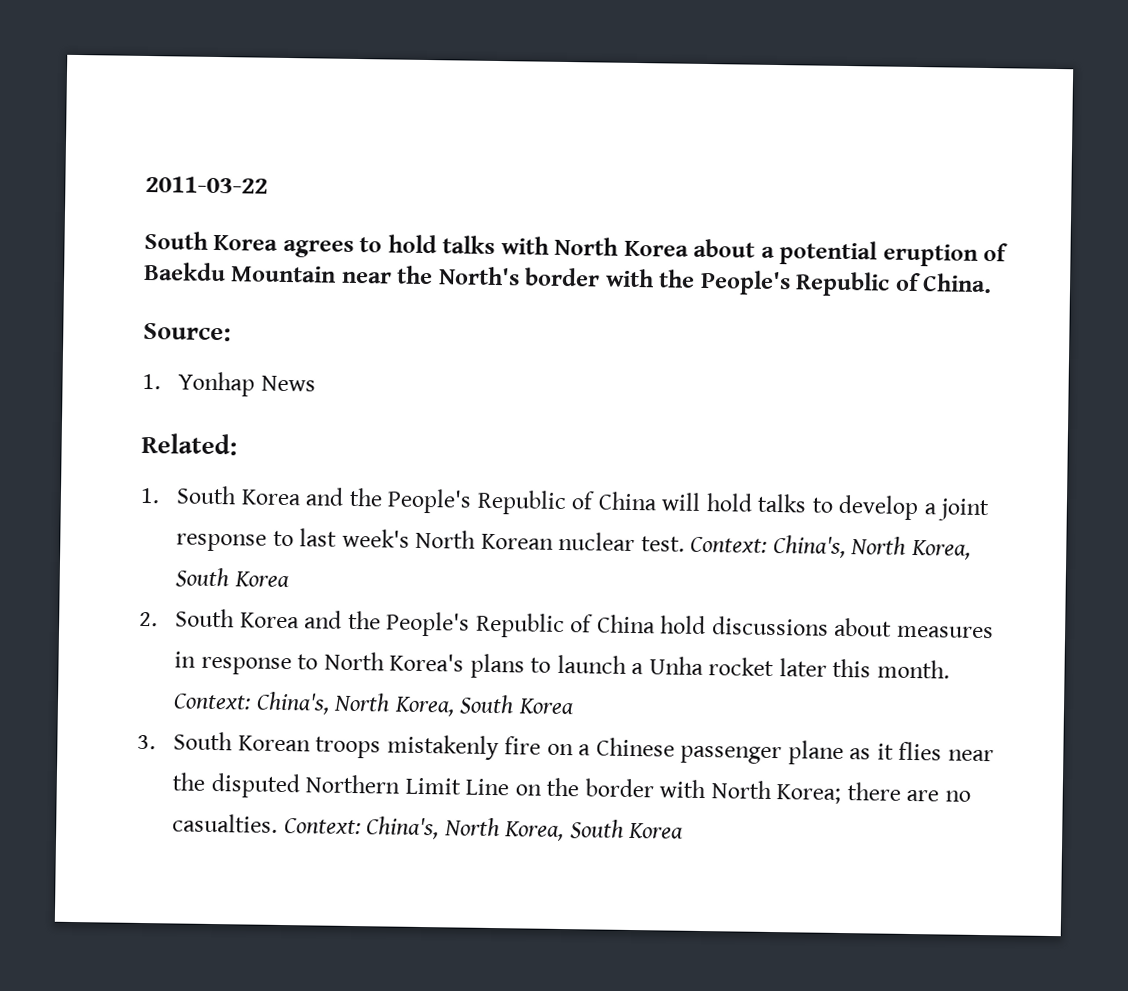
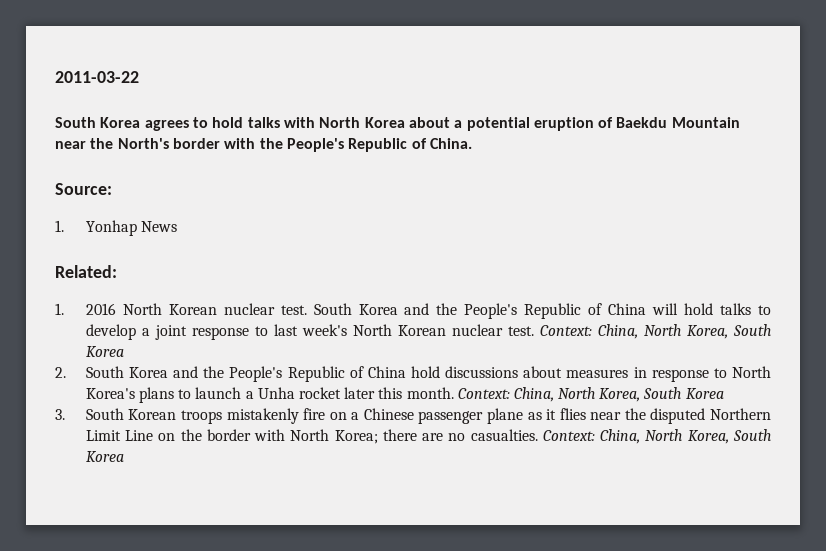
(160, 495) none -> [85,303,307,315] 2016 North Korean nuclear test.
[772,534,846,559] China's, -> [597,324,638,339] China,
[255,691,330,715] China's, -> [513,387,554,402] China,
[366,816,440,840] China's, -> [600,429,641,444] China,

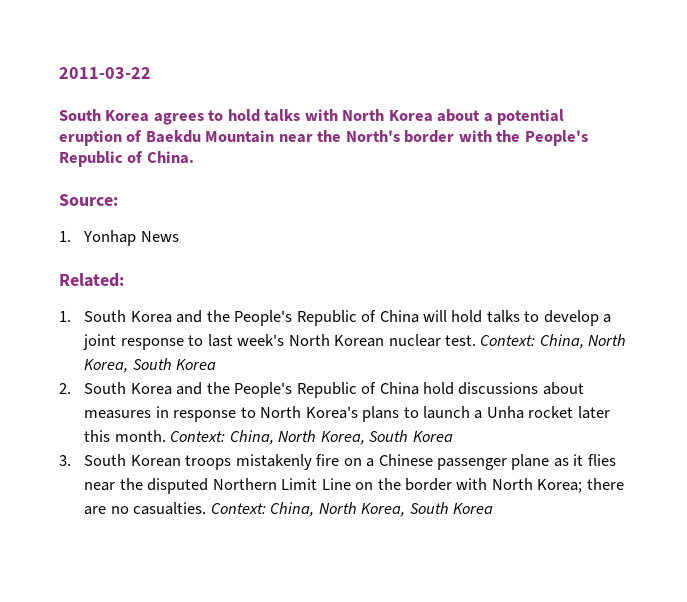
[85,303,307,315] 2016 North Korean nuclear test. -> (71, 316) none

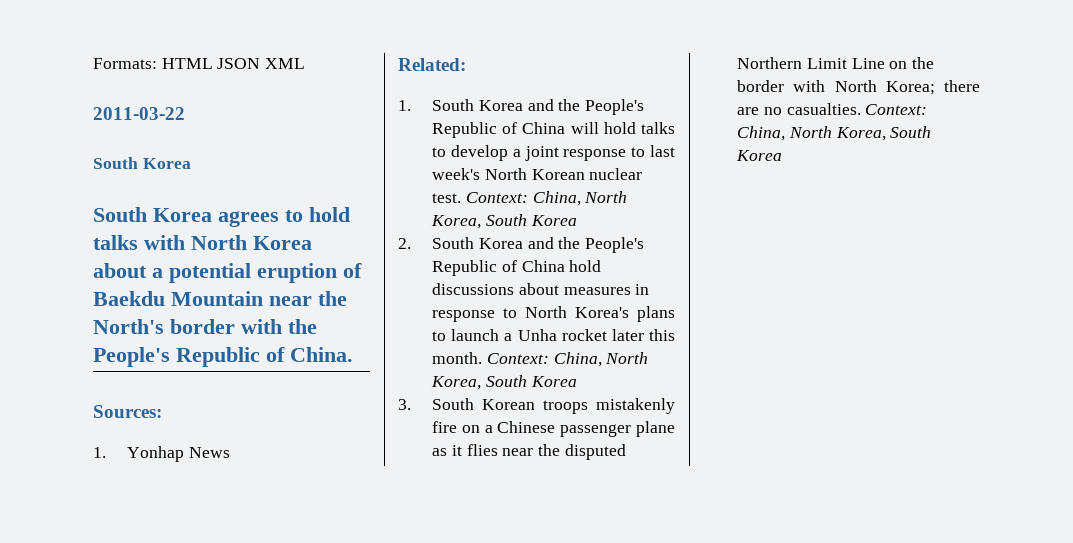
(59, 73) none -> [93,58,306,69] Formats: HTML JSON XML //
(150, 116) none -> [93,207,212,222] // South Korea
[59,194,118,206] Source: -> [93,405,162,418] Sources:

